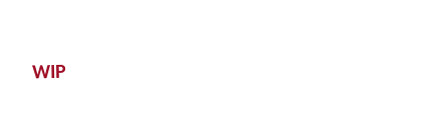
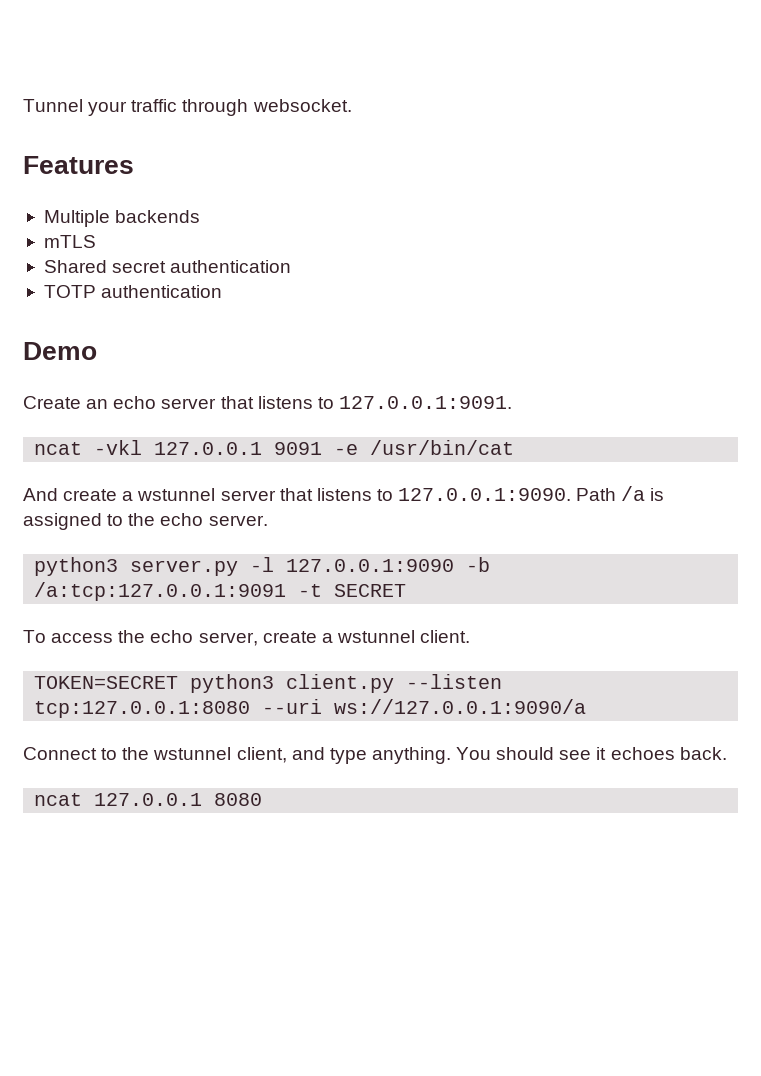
[32,64,67,79] WIP -> [23,99,352,116] [23,156,134,174] [43,210,201,227] [43,235,96,248] [43,260,292,273] [43,285,223,298] [23,342,97,360] [23,396,512,409] [34,440,515,455] [23,486,665,501] [23,513,268,530] [34,557,491,576] [34,582,407,601] [23,630,471,646] [34,674,503,693] [34,699,587,718] [23,747,727,764] [34,793,263,806] Tunnel your traffic through websocket. // Features // Multiple backends // mTLS // Shared secret authentication // TOTP authentication // Demo // Create an echo server that listens to 127.0.0.1:9091. // ncat -vkl 127.0.0.1 9091 -e /usr/bin/cat // And create a wstunnel server that listens to 127.0.0.1:9090. Path /a is assigned to the echo server. // python3 server.py -l 127.0.0.1:9090 -b /a:tcp:127.0.0.1:9091 -t SECRET // To access the echo server, create a wstunnel client. // TOKEN=SECRET python3 client.py --listen tcp:127.0.0.1:8080 --uri ws://127.0.0.1:9090/a // Connect to the wstunnel client, and type anything. You should see it echoes back. // ncat 127.0.0.1 8080

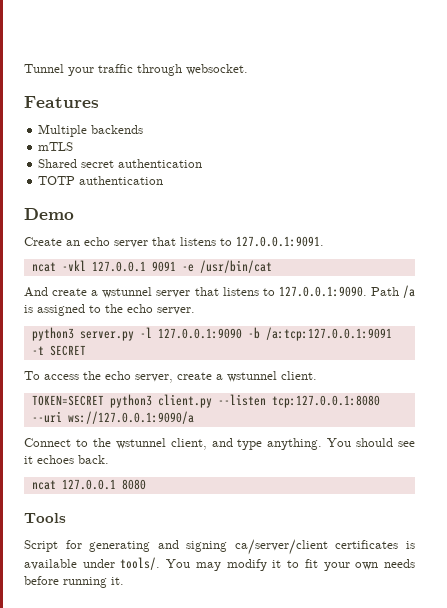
(263, 799) none -> [24,513,66,523] [24,539,415,555] [24,557,416,571] [24,576,124,588] // Tools // Script for generating and signing ca/server/client certificates is available under tools/. You may modify it to fit your own needs before running it.

